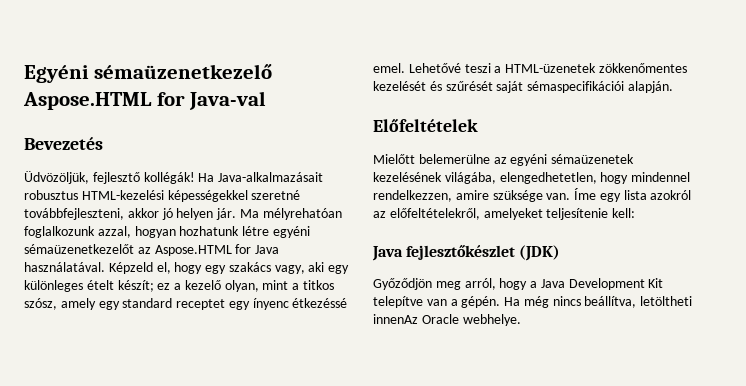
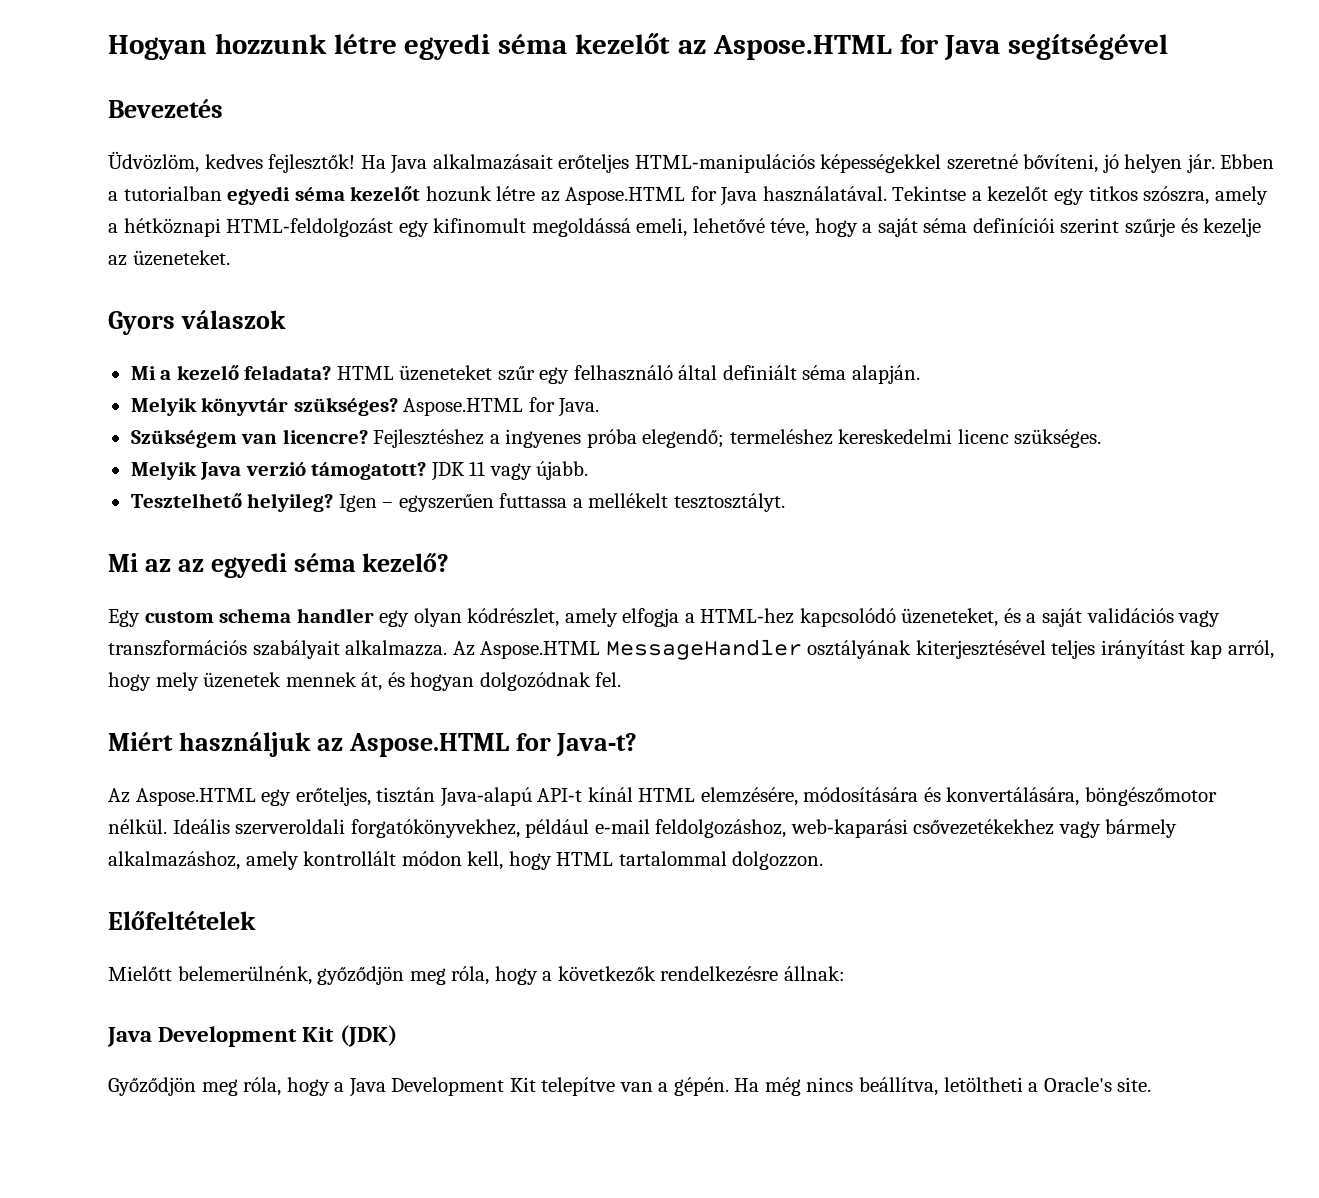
[24,64,272,83] [23,91,267,110] [24,137,103,150] [24,171,324,184] [24,190,301,202] [24,208,342,220] [24,226,310,238] [24,244,134,254] Egyéni sémaüzenetkezelő Aspose.HTML for Java-val // Bevezetés // Üdvözöljük, fejlesztő kollégák! Ha Java-alkalmazásait robusztus HTML-kezelési képességekkel szeretné továbbfejleszteni, akkor jó helyen jár. Ma mélyrehatóan foglalkozunk azzal, hogyan hozhatunk létre egyéni sémaüzenetkezelőt -> [108,33,1169,61] [108,99,223,118] [108,151,1275,174] [108,186,536,205] Hogyan hozzunk létre egyedi séma kezelőt az Aspose.HTML for Java segítségével // Bevezetés // Üdvözlöm, kedves fejlesztők! Ha Java alkalmazásait erőteljes HTML‑manipulációs képességekkel szeretné bővíteni, jó helyen jár. Ebben a tutorialban egyedi séma kezelőt hozunk létre
[108,262,350,274] [24,280,335,292] [24,298,348,310] [373,63,687,73] [373,81,673,93] [373,119,478,132] [373,154,635,166] [373,172,691,184] [373,188,692,202] [373,208,636,220] [372,245,516,261] Képzeld el, hogy egy szakács vagy, aki egy különleges ételt készít; ez a kezelő olyan, mint a titkos szósz, amely egy standard receptet egy ínyenc étkezéssé emel. Lehetővé teszi a HTML-üzenetek zökkenőmentes kezelését és szűrését saját sémaspecifikációi alapján. // Előfeltételek // Mielőtt belemerülne az egyéni sémaüzenetek kezelésének világába, elengedhetetlen, hogy mindennel rendelkezzen, amire szüksége van. Íme egy lista azokról az előfeltételekről, amelyeket teljesítenie kell: // Java fejlesztőkészlet -> [892,186,1268,205] [108,218,1262,237] [108,250,230,266] [108,310,286,335] [130,365,920,384] [130,397,600,417] [130,429,1102,448] [130,461,589,481] [130,493,785,512] [108,553,450,578] [108,608,1221,627] [108,639,1274,660] [108,672,622,691] [108,732,638,757] [108,787,1217,807] [108,819,1178,838] [108,851,824,870] [108,911,256,930] [108,966,845,985] [107,1026,335,1047] Tekintse a kezelőt egy titkos szószra, amely a hétköznapi HTML‑feldolgozást egy kifinomult megoldássá emeli, lehetővé téve, hogy a saját séma definíciói szerint szűrje és kezelje az üzeneteket. // Gyors válaszok // Mi a kezelő feladata? HTML üzeneteket szűr egy felhasználó által definiált séma alapján. // Melyik könyvtár szükséges? Aspose.HTML for Java. // Szükségem van licencre? Fejlesztéshez a ingyenes próba elegendő; termeléshez kereskedelmi licenc szükséges. // Melyik Java verzió támogatott? JDK 11 vagy újabb. // Tesztelhető helyileg? Igen – egyszerűen futtassa a mellékelt tesztosztályt. // Mi az az egyedi séma kezelő? // Egy custom schema handler egy olyan kódrészlet, amely elfogja a HTML‑hez kapcsolódó üzeneteket, és a saját validációs vagy transzformációs szabályait alkalmazza. Az Aspose.HTML MessageHandler osztályának kiterjesztésével teljes irányítást kap arról, hogy mely üzenetek mennek át, és hogyan dolgozódnak fel. // Miért használjuk az Aspose.HTML for Java‑t? // Az Aspose.HTML egy erőteljes, tisztán Java‑alapú API‑t kínál HTML elemzésére, módosítására és konvertálására, böngészőmotor nélkül. Ideális szerveroldali forgatókönyvekhez, például e‑mail feldolgozáshoz, web‑kaparási csővezetékekhez vagy bármely alkalmazáshoz, amely kontrollált módon kell, hogy HTML tartalommal dolgozzon. // Előfeltételek // Mielőtt belemerülnénk, győződjön meg róla, hogy a következők rendelkezésre állnak: // Java Development Kit
[464,278,496,290] arról, -> [243,1077,282,1096] róla,
[373,314,521,326] innenAz Oracle webhelye. -> [1028,1077,1152,1092] a Oracle's site.

